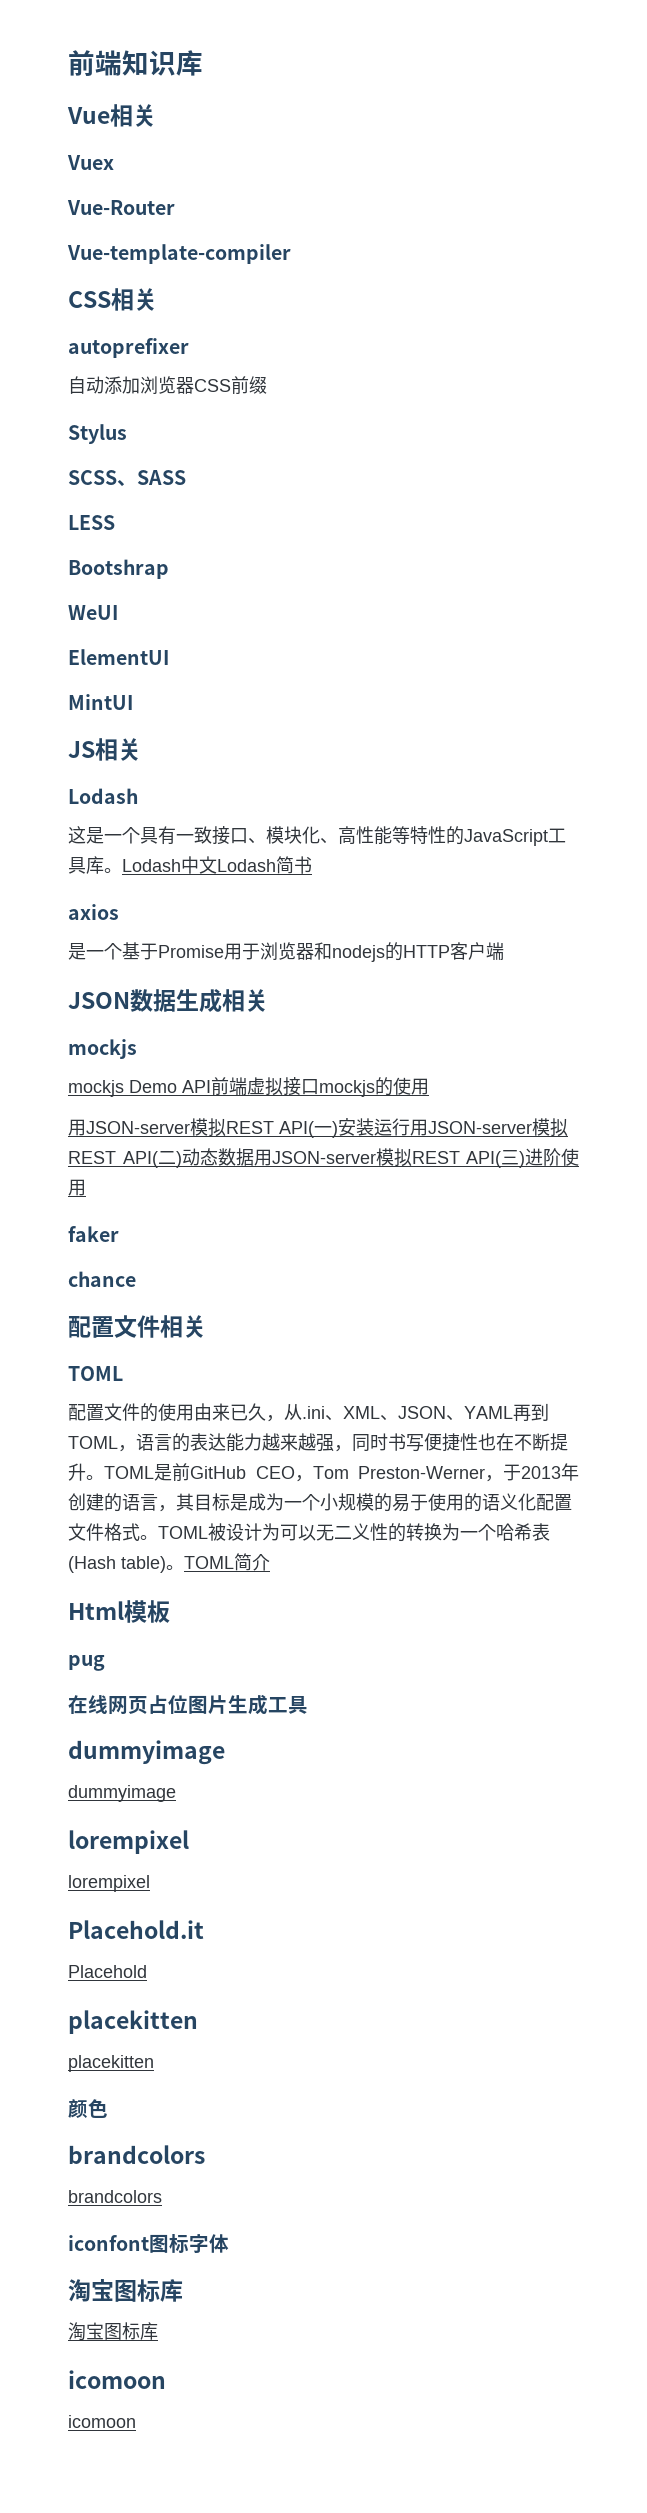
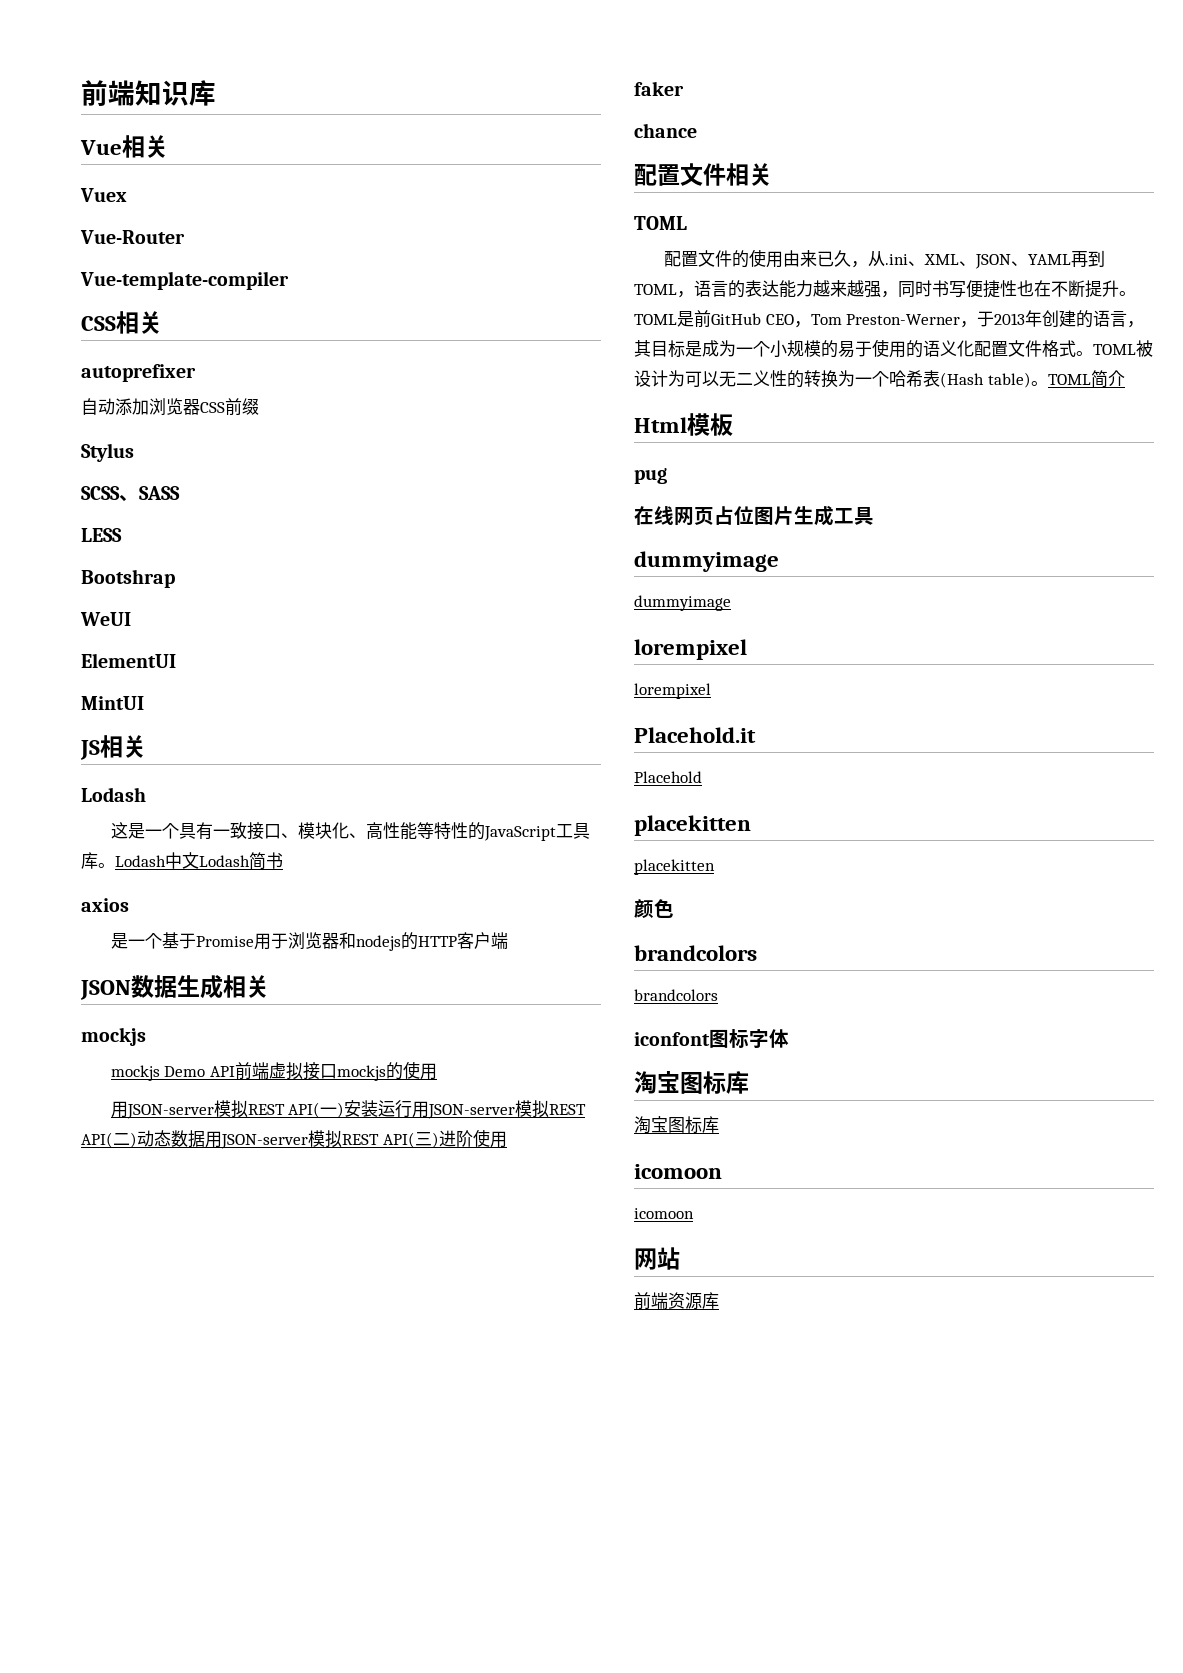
(136, 2421) none -> [634,1247,680,1270] [634,1292,719,1310] // 网站 // 前端资源库

